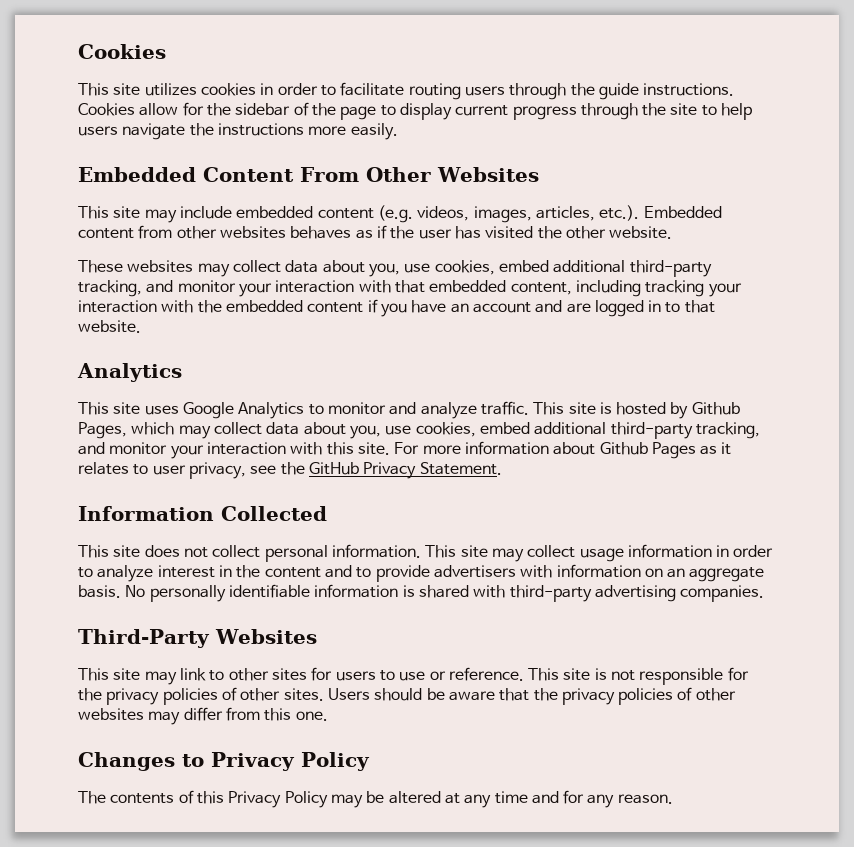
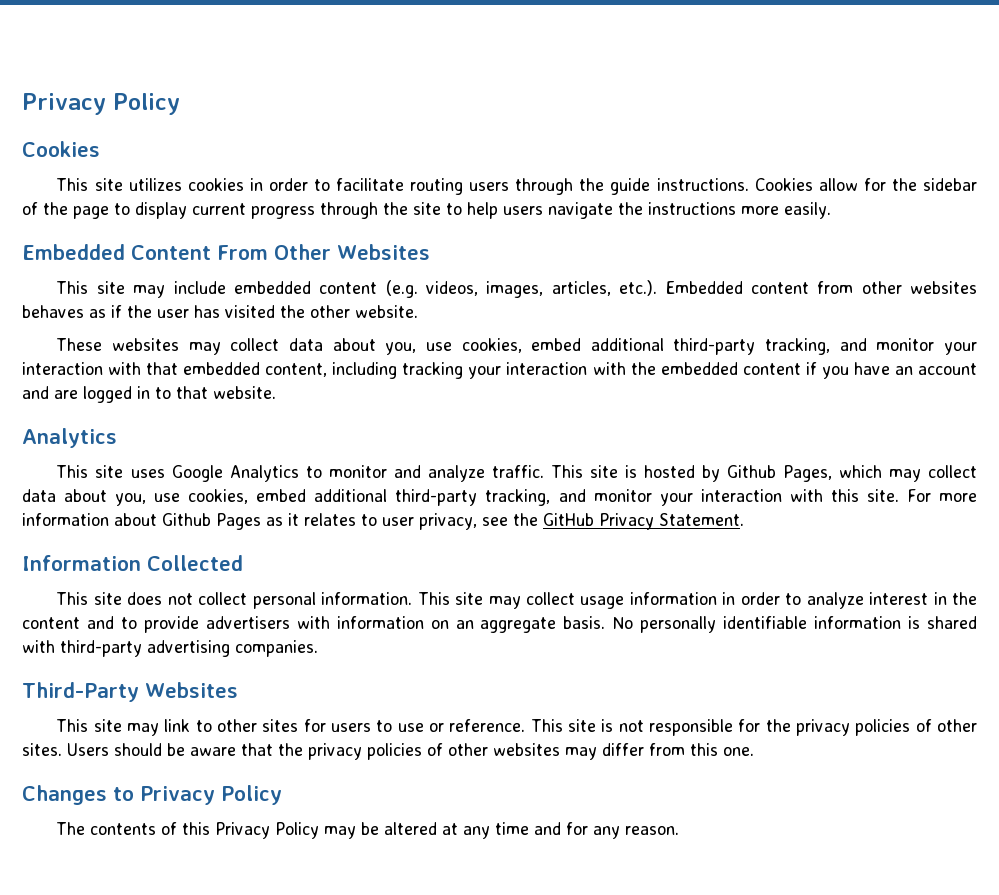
(78, 51) none -> [22,93,180,115] Privacy Policy //

